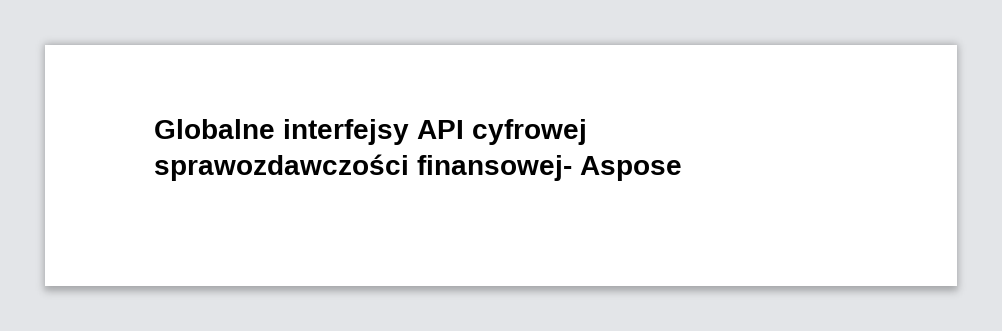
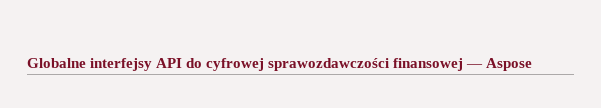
(464, 129) none -> [186,58,203,68] do
[417,155,572,181] finansowej- -> [393,58,484,71] finansowej —

